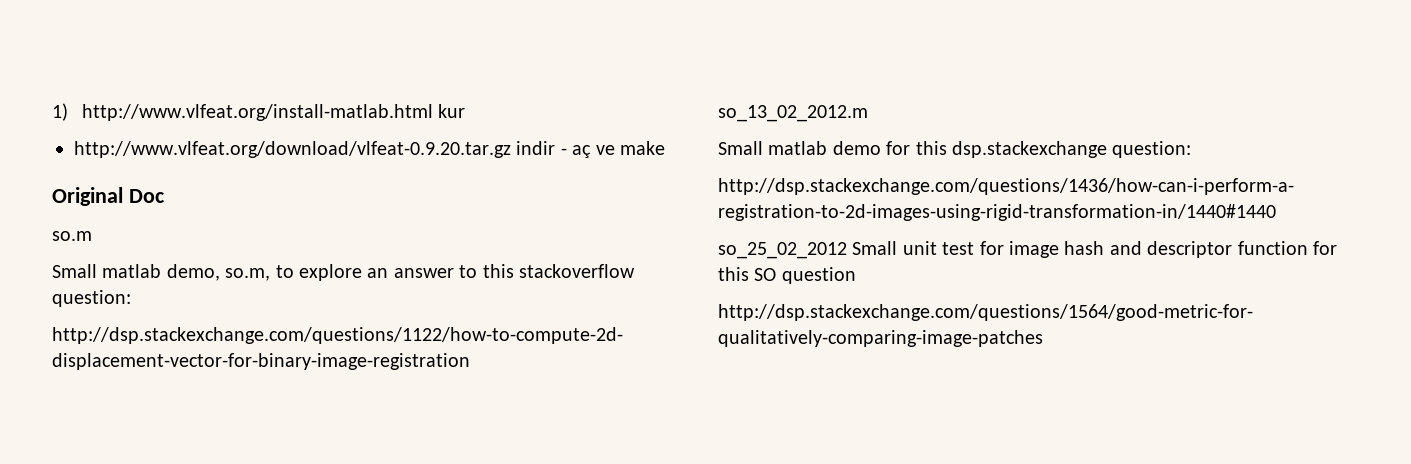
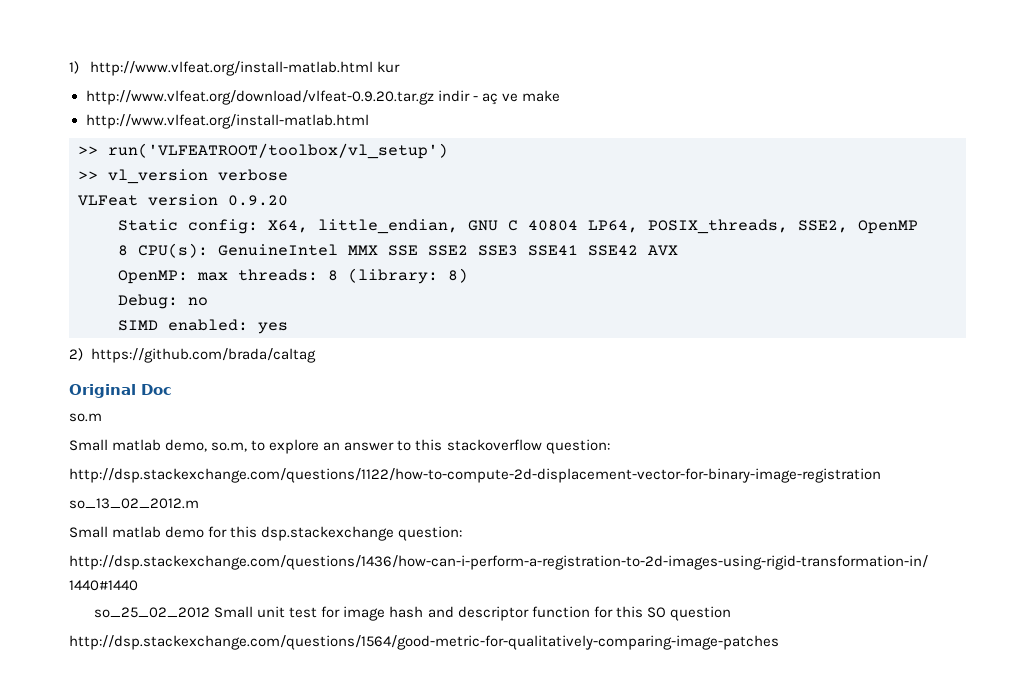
(665, 148) none -> [85,114,369,129] [78,143,448,159] [78,169,288,184] [78,194,288,206] [118,219,918,234] [118,243,678,258] [118,268,468,284] [118,294,208,309] [118,319,288,334] [69,348,316,363] // http://www.vlfeat.org/install-matlab.html // >> run('VLFEATROOT/toolbox/vl_setup') // >> vl_version verbose // VLFeat version 0.9.20 // Static config: X64, little_endian, GNU C 40804 LP64, POSIX_threads, SSE2, OpenMP // 8 CPU(s): GenuineIntel MMX SSE SSE2 SSE3 SSE41 SSE42 AVX // OpenMP: max threads: 8 (library: 8) // Debug: no // SIMD enabled: yes // 2) https://github.com/brada/caltag

